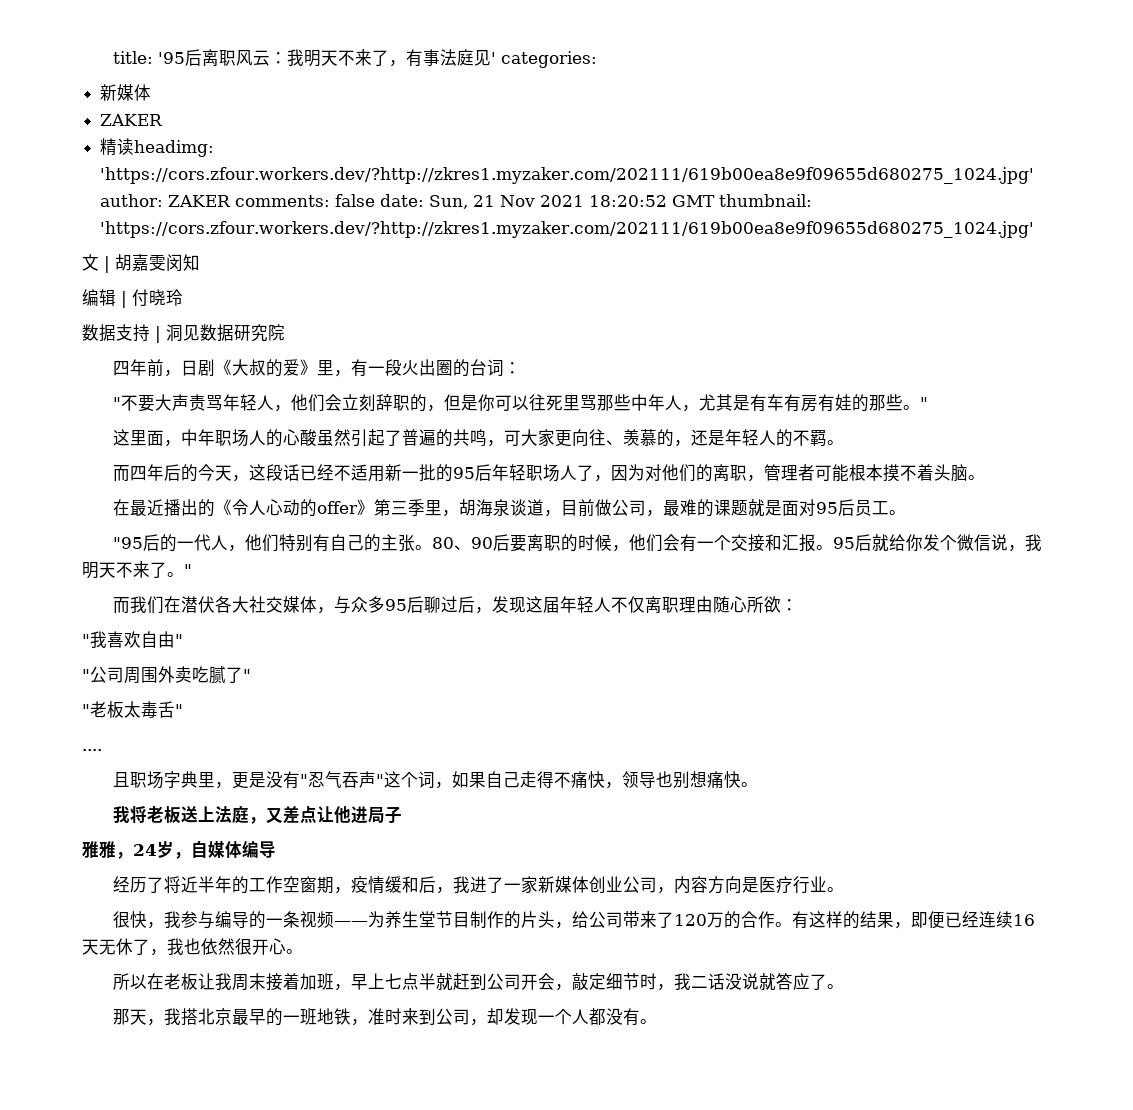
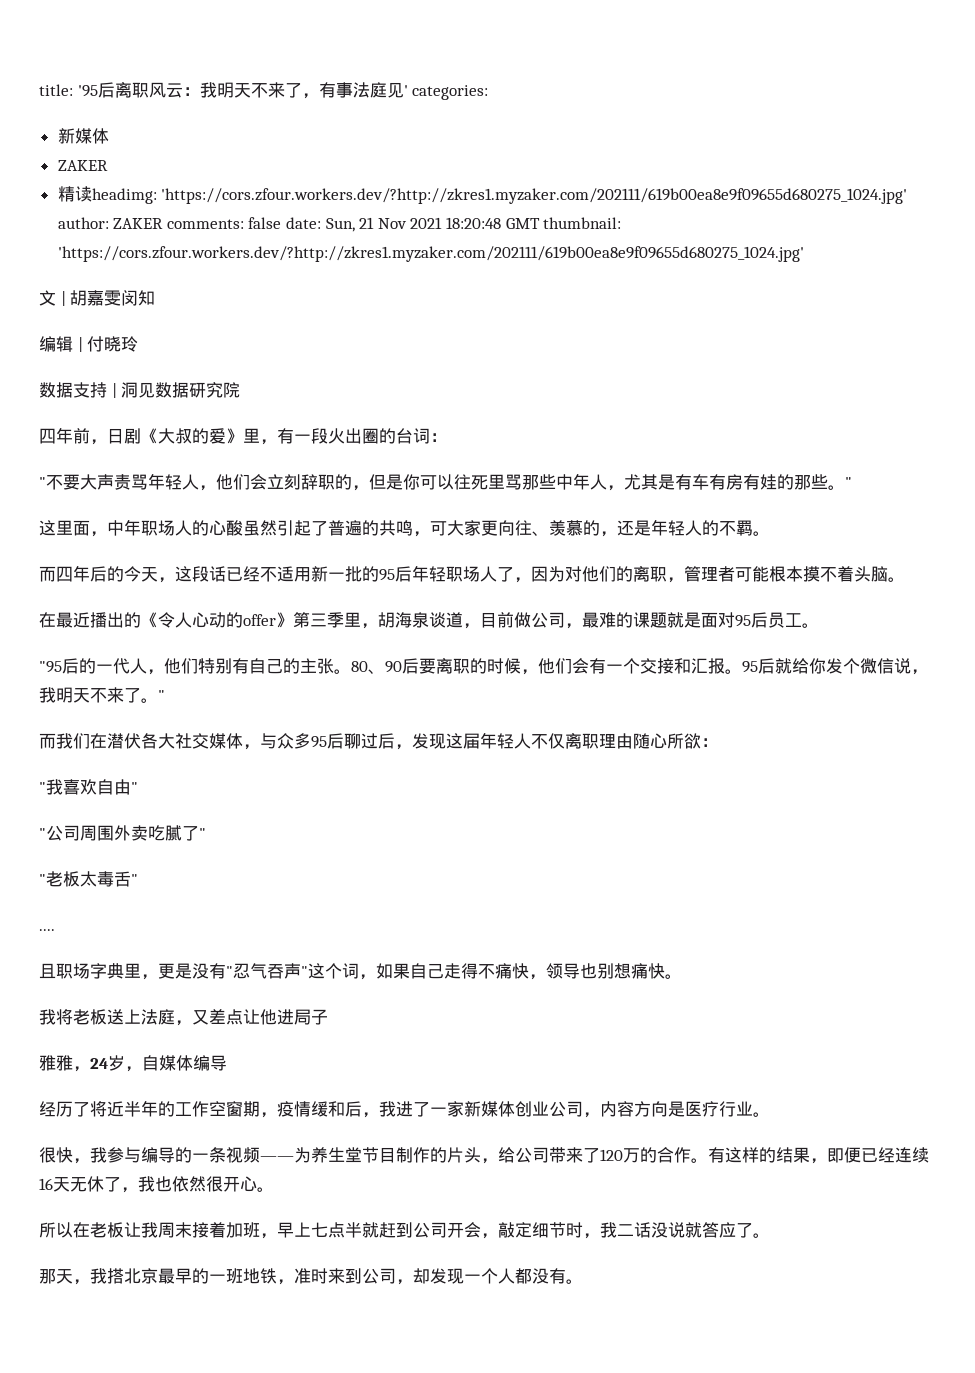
[589,195,668,207] 18:20:52 -> [446,217,502,229] 18:20:48

